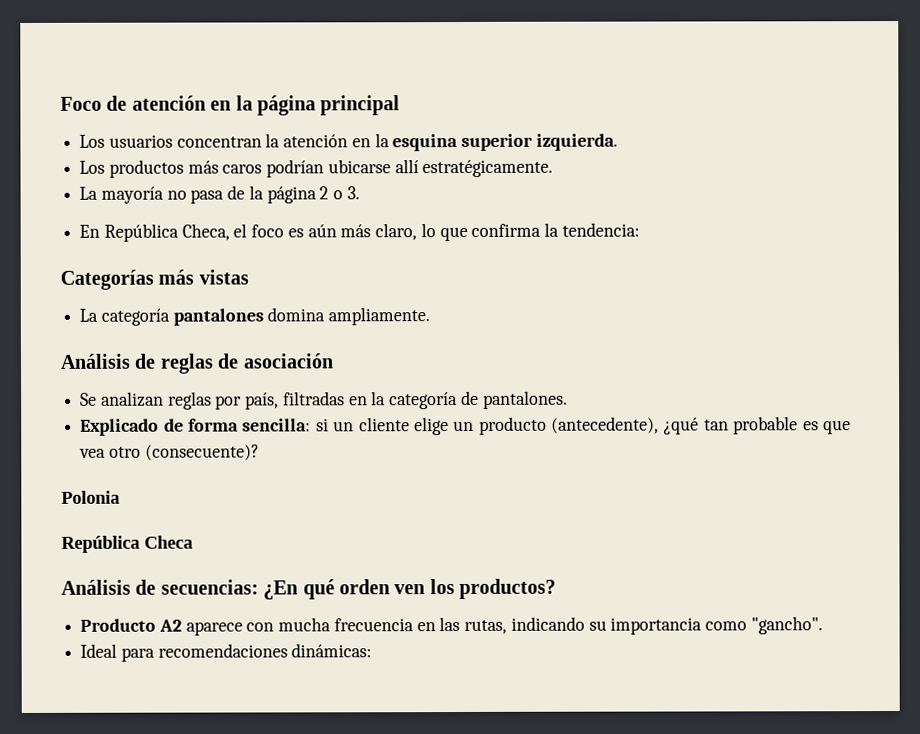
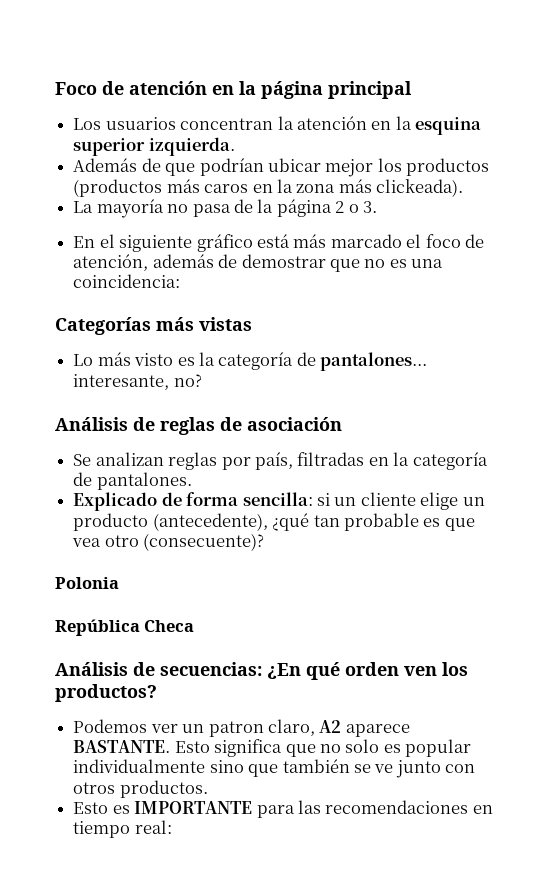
[79,159,554,178] Los productos más caros podrían ubicarse allí estratégicamente. -> [73,158,490,177] [73,179,464,197] Además de que podrían ubicar mejor los productos (productos más caros en la zona más clickeada).
[103,222,640,242] [60,269,249,290] [79,307,431,326] República Checa, el foco es aún más claro, lo que confirma la tendencia: // Categorías más vistas // La categoría pantalones domina ampliamente. -> [99,234,485,252] [73,254,444,272] [73,274,181,288] [55,317,252,335] [73,352,428,371] [73,374,202,390] el siguiente gráfico está más marcado el foco de atención, además de demostrar que no es una coincidencia: // Categorías más vistas // Lo más visto es la categoría de pantalones... interesante, no?
[80,616,823,636] [80,643,373,662] Producto A2 aparece con mucha frecuencia en las rutas, indicando su importancia como "gancho". // Ideal para recomendaciones dinámicas: -> [73,719,410,737] [73,739,472,757] [73,759,476,778] [73,780,208,798] [73,800,493,818] [73,820,172,838] Podemos ver un patron claro, A2 aparece BASTANTE. Esto significa que no solo es popular individualmente sino que también se ve junto con otros productos. // Esto es IMPORTANTE para las recomendaciones en tiempo real:

